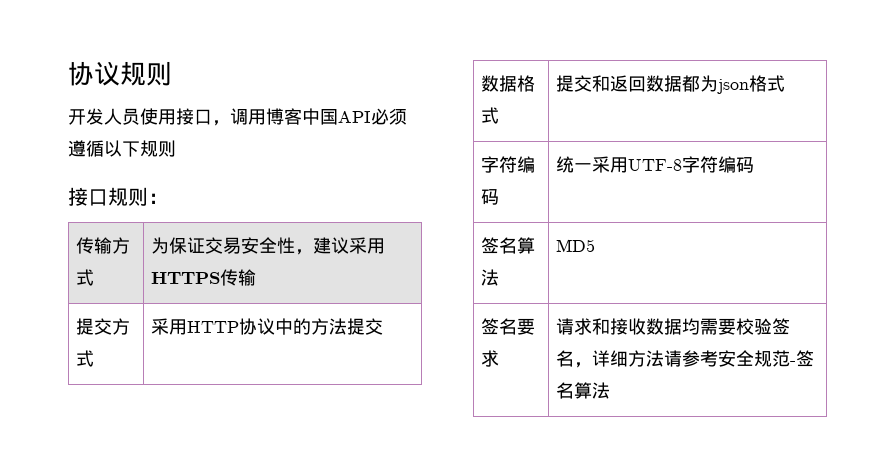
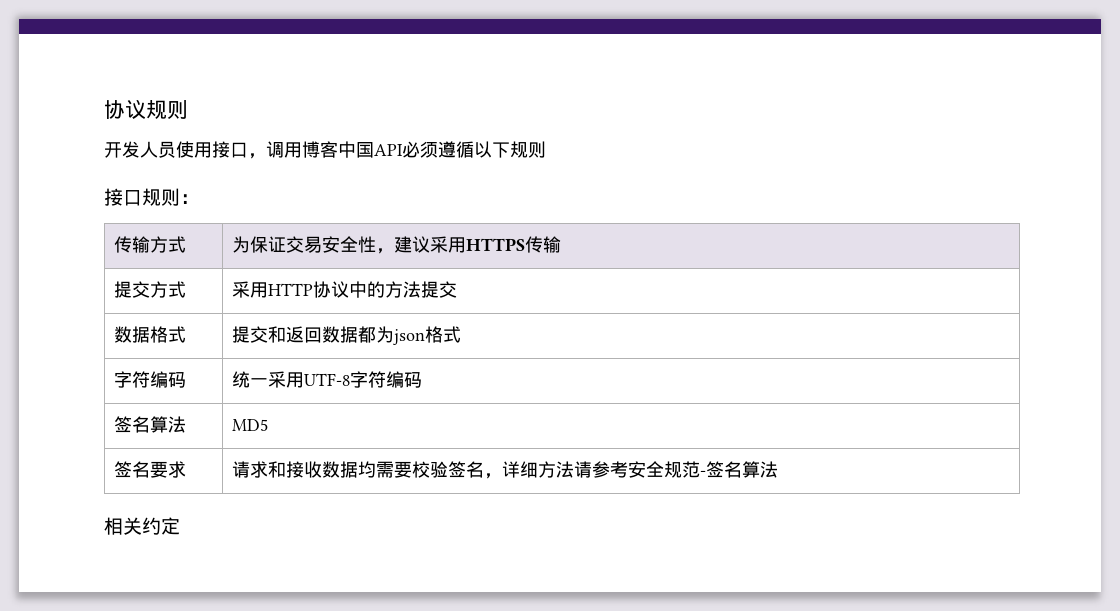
(611, 390) none -> [104,517,180,535] // 相关约定

